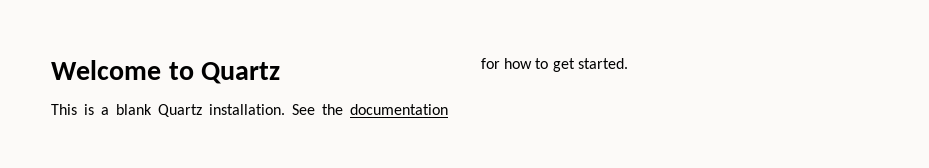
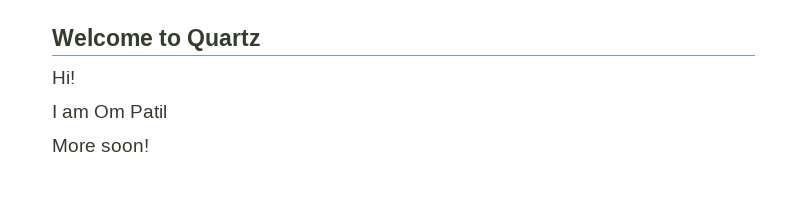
[51,104,448,117] [481,58,628,72] This is a blank Quartz installation. See the documentation for how to get started. -> [52,71,75,84] [52,105,168,118] [52,139,150,152] Hi! // I am Om Patil // More soon!

